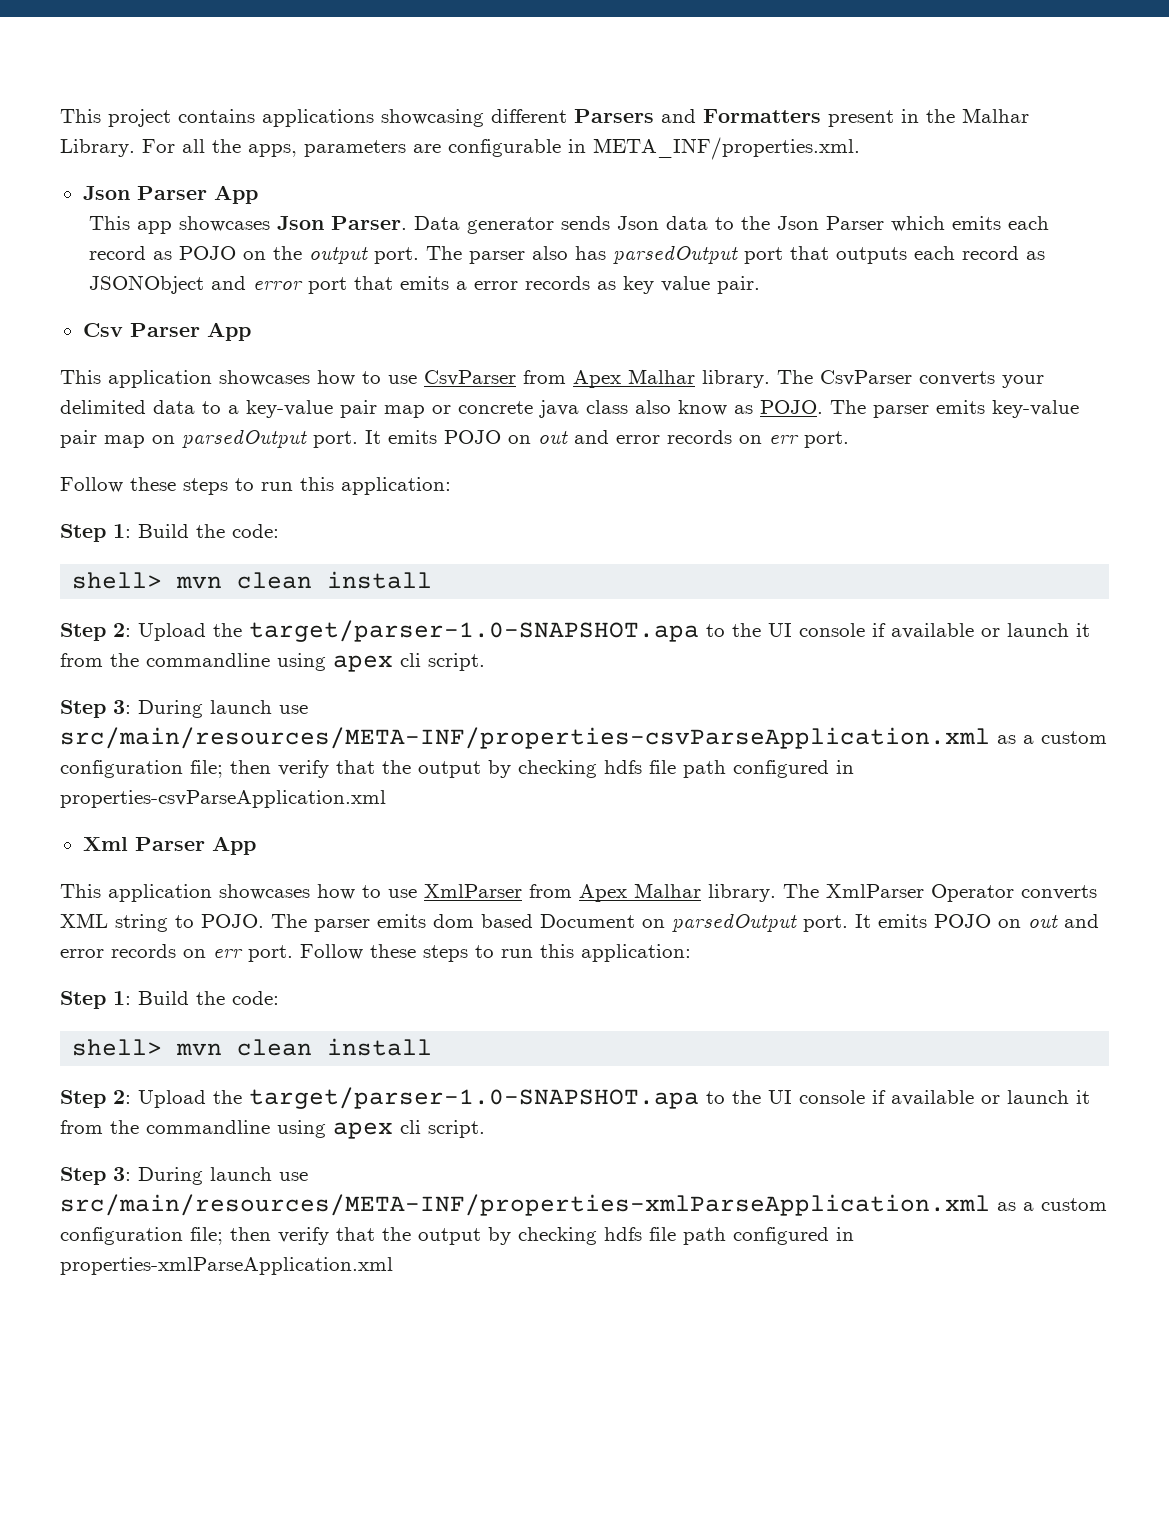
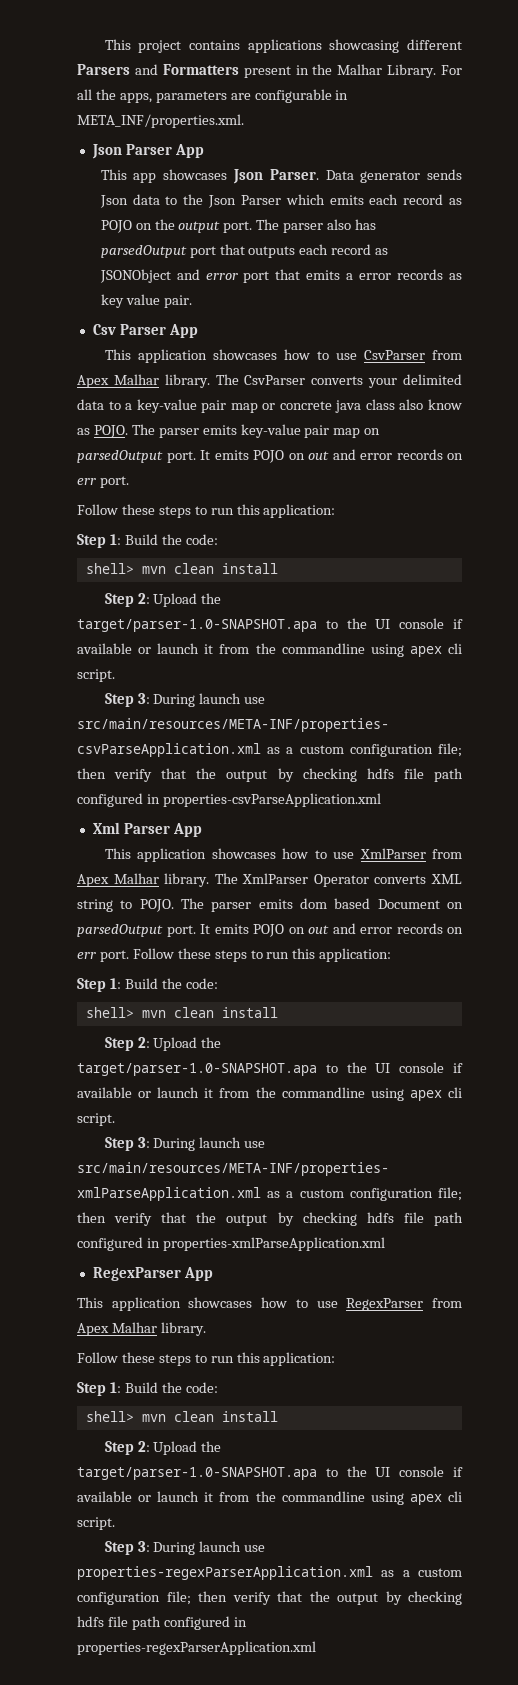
(393, 1266) none -> [92,1267,213,1281] [77,1297,462,1311] [77,1322,206,1336] [77,1352,336,1366] [77,1382,218,1396] [85,1411,278,1422] [104,1441,222,1455] [77,1466,464,1480] [77,1491,462,1505] [77,1517,115,1530] [104,1541,266,1555] [77,1566,462,1580] [77,1591,462,1605] [77,1616,247,1630] [77,1641,316,1655] // RegexParser App // This application showcases how to use RegexParser from Apex Malhar library. // Follow these steps to run this application: // Step 1: Build the code: // shell> mvn clean install // Step 2: Upload the target/parser-1.0-SNAPSHOT.apa to the UI console if available or launch it from the commandline using apex cli script. // Step 3: During launch use properties-regexParserApplication.xml as a custom configuration file; then verify that the output by checking hdfs file path configured in properties-regexParserApplication.xml

